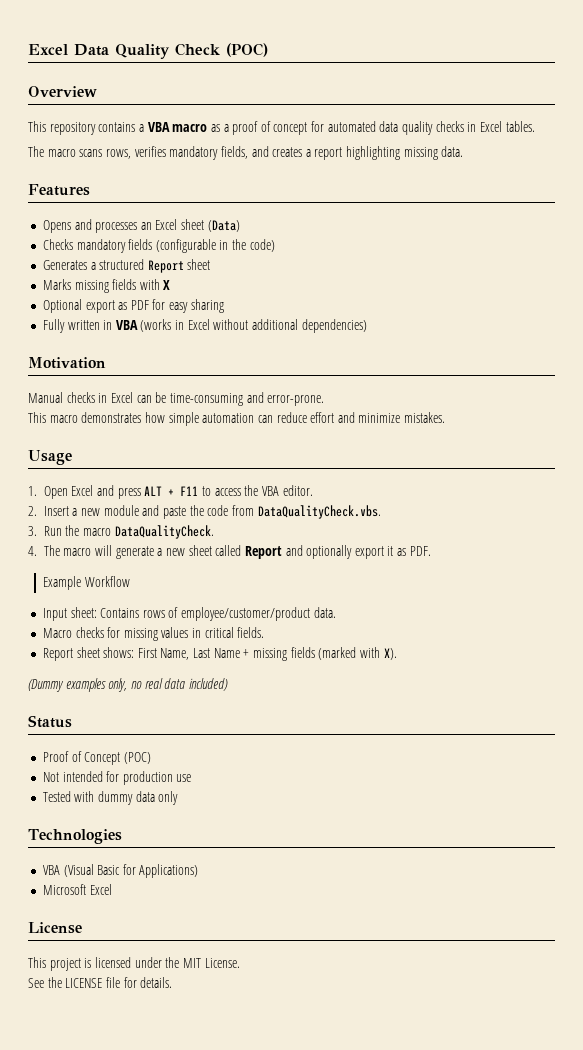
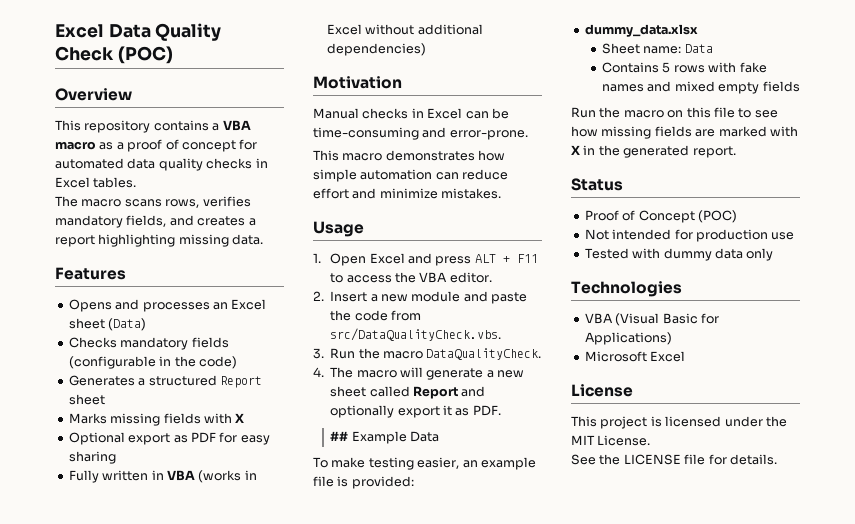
[257,505,381,519] DataQualityCheck.vbs. -> [330,328,502,341] src/DataQualityCheck.vbs.
[43,576,130,590] [42,607,336,621] [42,627,265,641] [42,647,397,661] [28,678,228,692] Example Workflow // Input sheet: Contains rows of employee/customer/product data. // Macro checks for missing values in critical fields. // Report sheet shows: First Name, Last Name + missing fields (marked with X). // (Dummy examples only, no real data included) -> [330,431,440,444] [313,457,536,470] [313,476,414,489] [584,24,698,37] [602,43,713,54] [602,62,767,73] [602,81,800,94] [571,107,778,118] [571,126,798,139] [571,145,736,158] ## Example Data // To make testing easier, an example file is provided: // dummy_data.xlsx // Sheet name: Data // Contains 5 rows with fake names and mixed empty fields // Run the macro on this file to see how missing fields are marked with X in the generated report.

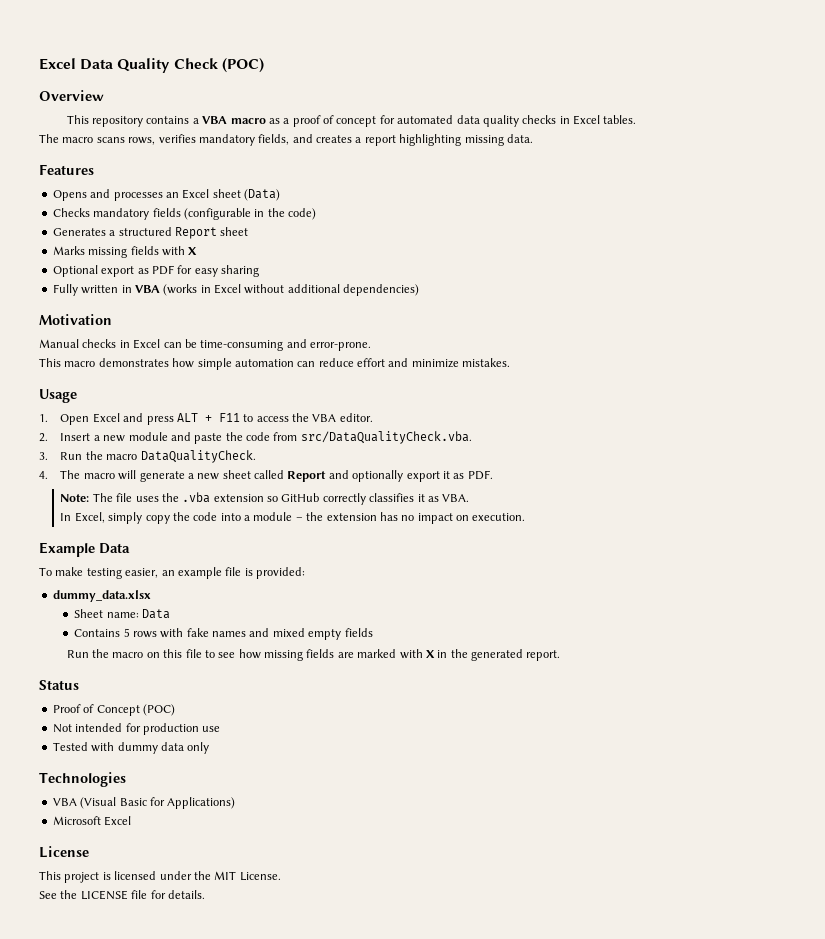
[330,328,502,341] src/DataQualityCheck.vbs. -> [300,431,472,444] src/DataQualityCheck.vba.
[330,431,349,441] ## -> [60,492,470,505] [60,512,526,524] Note: The file uses the .vba extension so GitHub correctly classifies it as VBA. // In Excel, simply copy the code into a module – the extension has no impact on execution. //

